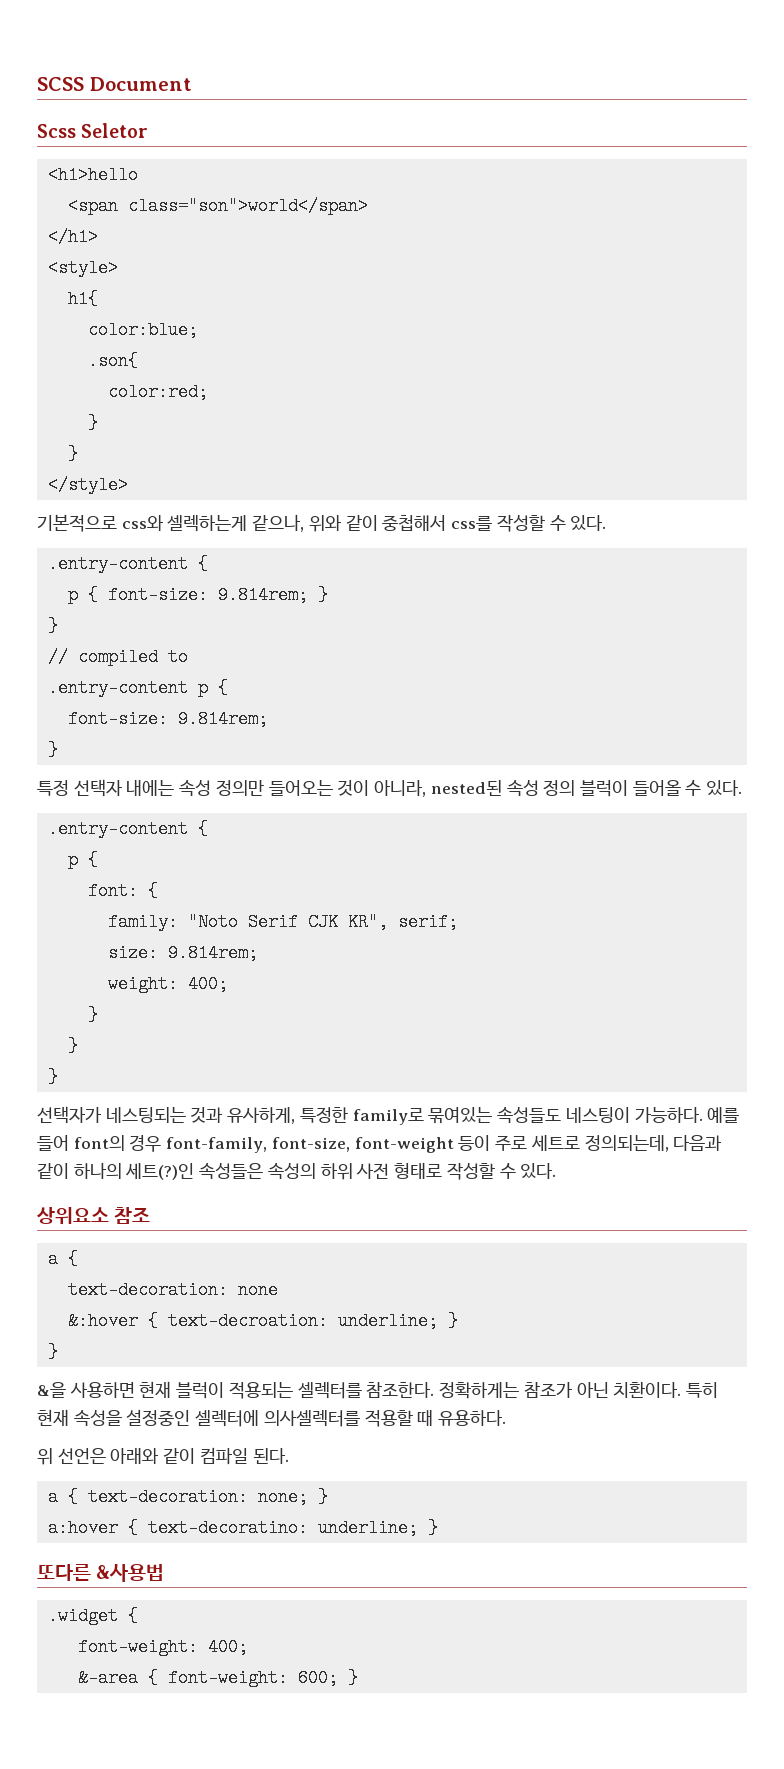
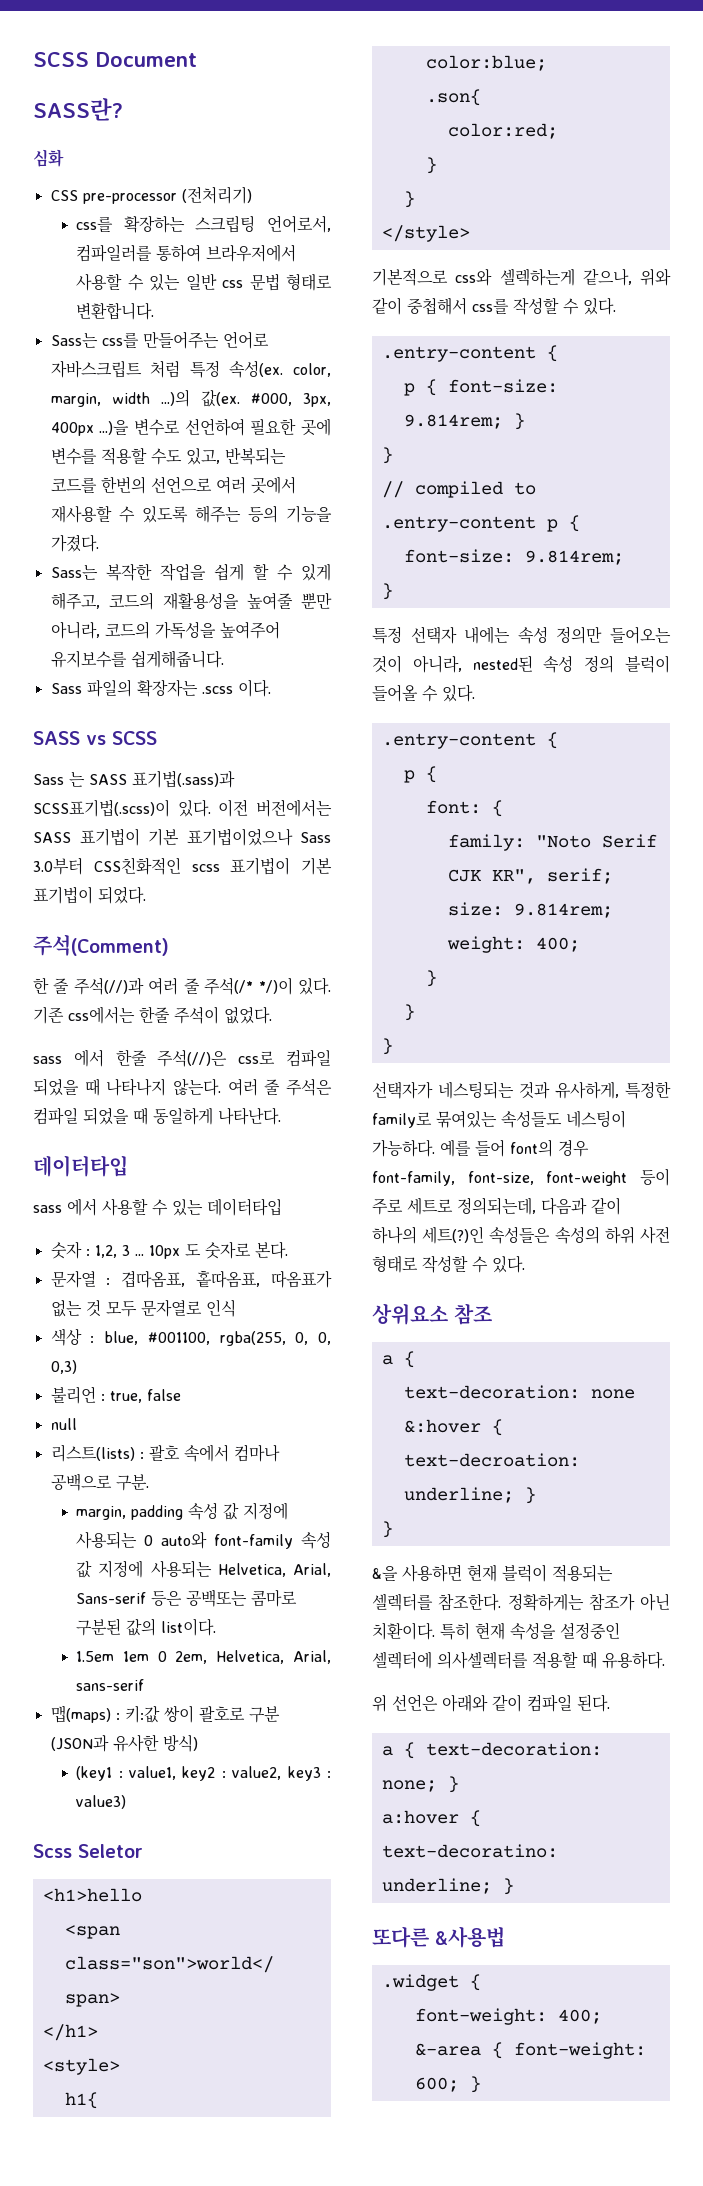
(192, 84) none -> [33,98,123,121] [33,149,64,167] [50,186,252,204] [76,215,331,233] [76,244,297,262] [76,273,332,291] [76,302,155,320] [50,331,269,349] [50,360,331,378] [50,389,331,407] [50,418,331,436] [50,447,286,465] [50,476,296,494] [50,505,332,523] [50,534,99,552] [50,563,331,581] [50,592,332,610] [50,621,280,639] [50,650,224,668] [50,679,271,697] [33,731,157,745] [33,770,235,788] [33,799,332,817] [33,828,331,846] [33,857,332,875] [33,886,146,904] [33,934,169,956] [33,977,331,995] [33,1006,272,1024] [33,1049,331,1067] [33,1078,332,1096] [33,1107,281,1125] [33,1155,128,1177] [33,1198,282,1216] [50,1241,288,1259] [50,1270,332,1288] [50,1299,236,1317] [50,1328,331,1346] [50,1360,77,1374] [50,1386,181,1404] [50,1418,77,1430] [50,1444,280,1462] [50,1473,149,1491] [76,1502,289,1520] [76,1531,331,1549] [76,1560,331,1578] [76,1589,298,1607] [76,1618,217,1636] [76,1650,331,1664] [76,1679,145,1691] [50,1705,280,1723] [50,1734,198,1752] [76,1766,331,1781] [76,1795,127,1809] // SASS란? // 심화 // CSS pre-processor (전처리기) // css를 확장하는 스크립팅 언어로서, 컴파일러를 통하여 브라우저에서 사용할 수 있는 일반 css 문법 형태로 변환합니다. // Sass는 css를 만들어주는 언어로 자바스크립트 처럼 특정 속성(ex. color, margin, width ...)의 값(ex. #000, 3px, 400px ...)을 변수로 선언하여 필요한 곳에 변수를 적용할 수도 있고, 반복되는 코드를 한번의 선언으로 여러 곳에서 재사용할 수 있도록 해주는 등의 기능을 가졌다. // Sass는 복작한 작업을 쉽게 할 수 있게 해주고, 코드의 재활용성을 높여줄 뿐만 아니라, 코드의 가독성을 높여주어 유지보수를 쉽게해줍니다. // Sass 파일의 확장자는 .scss 이다. // SASS vs SCSS // Sass 는 SASS 표기법(.sass)과 SCSS표기법(.scss)이 있다. 이전 버전에서는 SASS 표기법이 기본 표기법이었으나 Sass 3.0부터 CSS친화적인 scss 표기법이 기본 표기법이 되었다. // 주석(Comment) // 한 줄 주석(//)과 여러 줄 주석(/* */)이 있다. 기존 css에서는 한줄 주석이 없었다. // sass 에서 한줄 주석(//)은 css로 컴파일 되었을 때 나타나지 않는다. 여러 줄 주석은 컴파일 되었을 때 동일하게 나타난다. // 데이터타입 // sass 에서 사용할 수 있는 데이터타입 // 숫자 : 1,2, 3 ... 10px 도 숫자로 본다. // 문자열 : 겹따옴표, 홑따옴표, 따옴표가 없는 것 모두 문자열로 인식 // 색상 : blue, #001100, rgba(255, 0, 0, 0,3) // 불리언 : true, false // null // 리스트(lists) : 괄호 속에서 컴마나 공백으로 구분. // margin, padding 속성 값 지정에 사용되는 0 auto와 font-family 속성 값 지정에 사용되는 Helvetica, Arial, Sans-serif 등은 공백또는 콤마로 구분된 값의 list이다. // 1.5em 1em 0 2em, Helvetica, Arial, sans-serif // 맵(maps) : 키:값 쌍이 괄호로 구분 (JSON과 유사한 방식) // (key1 : value1, key2 : value2, key3 : value3)

